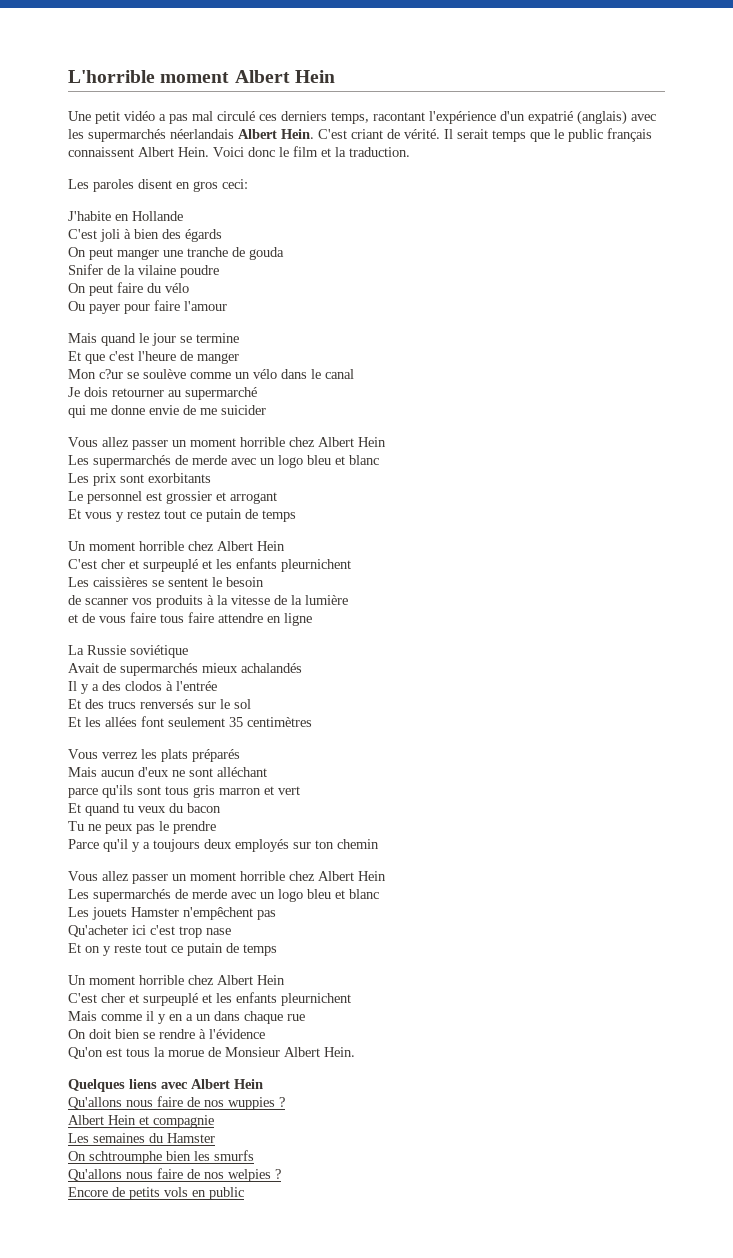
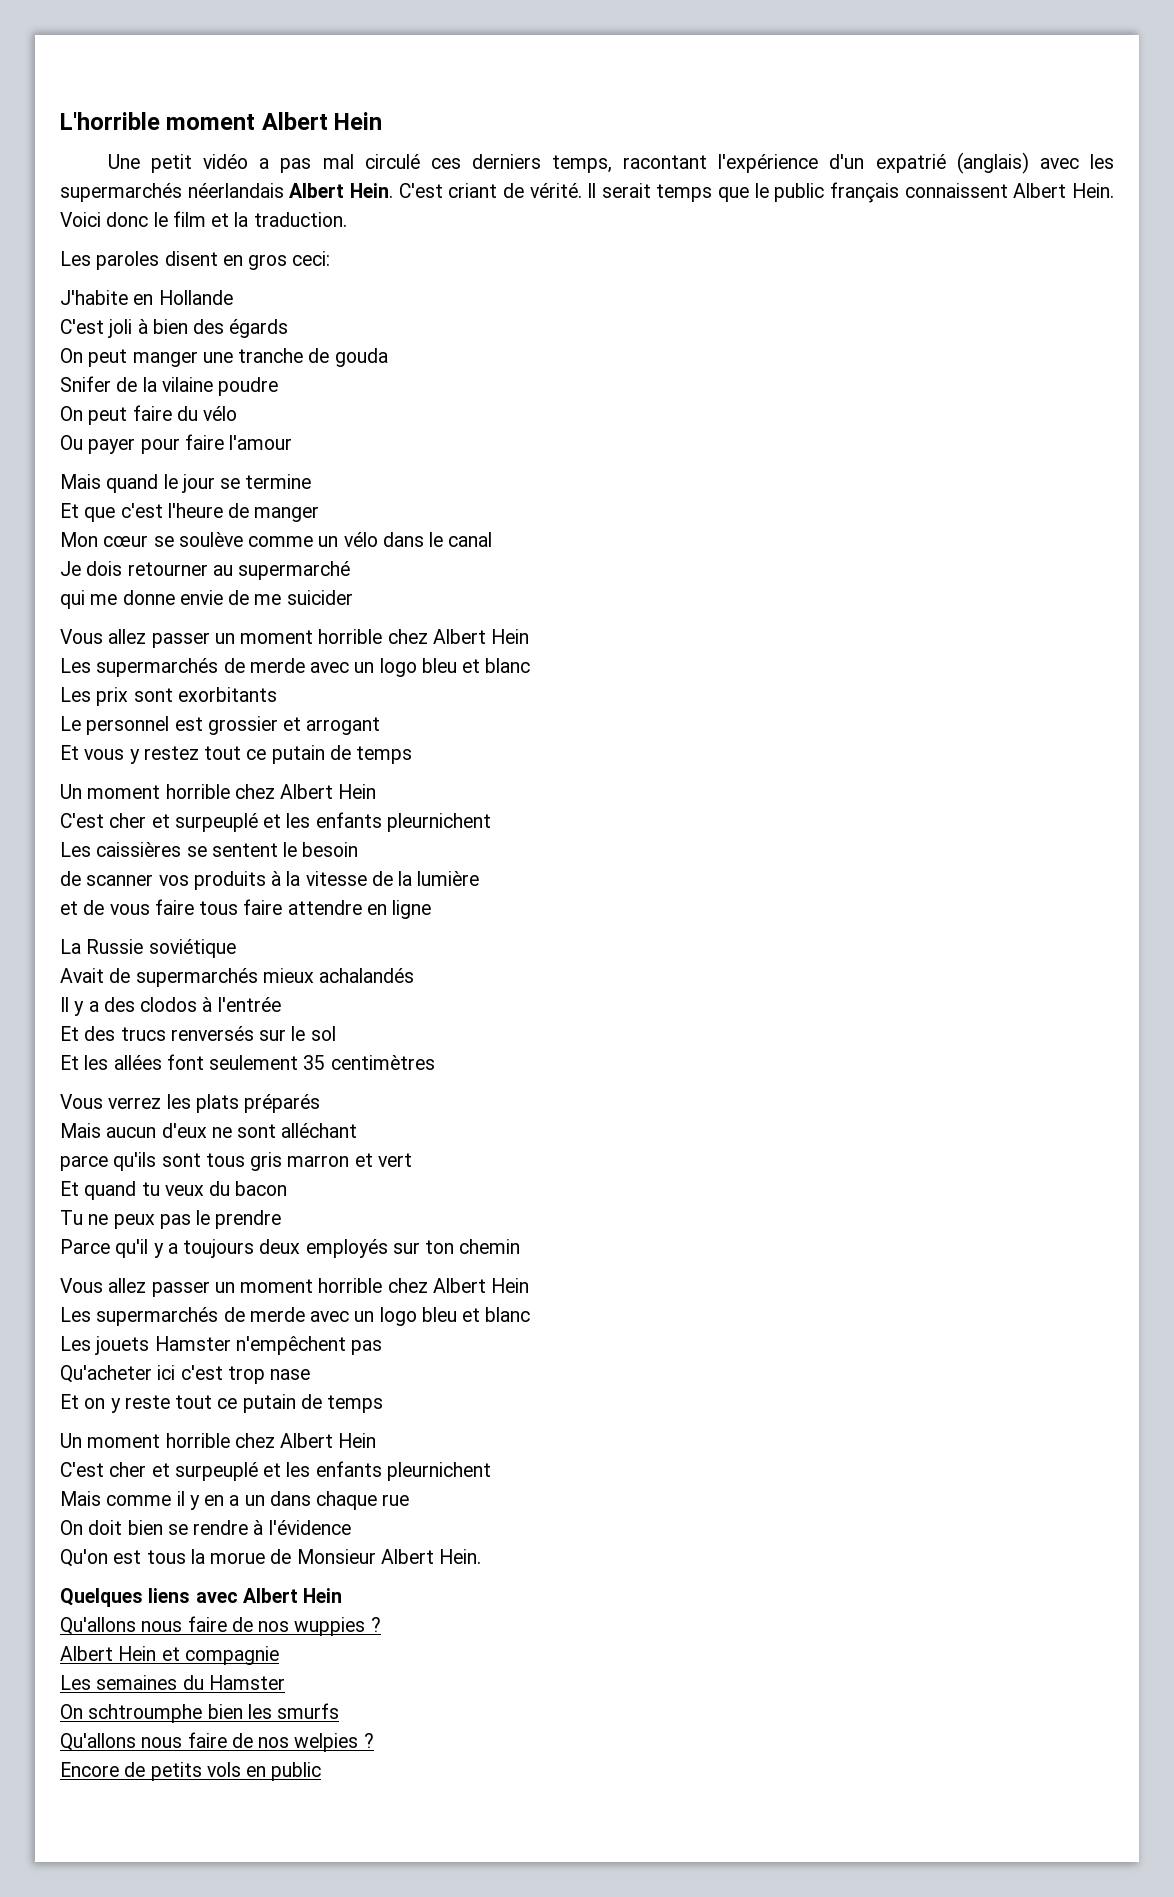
[99,369,123,379] c?ur -> [103,535,149,547] cœur

